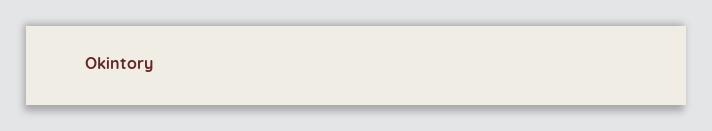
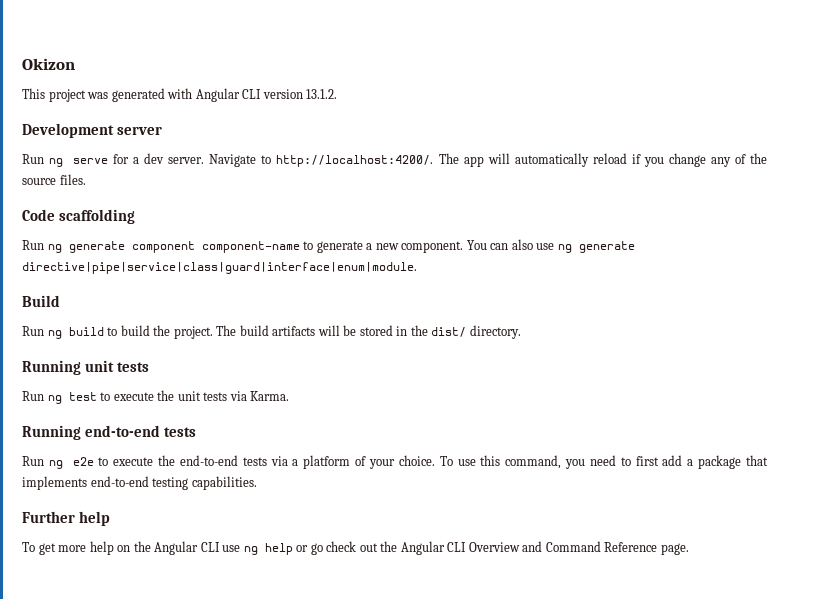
[85,57,153,72] Okintory -> [22,58,75,70] [22,88,338,102] [22,123,163,138] [22,153,767,167] [22,174,86,185] [22,209,136,224] [22,239,635,253] [22,262,417,274] [22,295,60,307] [22,325,521,339] [22,360,150,375] [22,390,290,404] [22,425,197,440] [22,455,768,469] [22,476,257,490] [22,511,111,526] [22,541,689,555] Okizon // This project was generated with Angular CLI version 13.1.2. // Development server // Run ng serve for a dev server. Navigate to http://localhost:4200/. The app will automatically reload if you change any of the source files. // Code scaffolding // Run ng generate component component-name to generate a new component. You can also use ng generate directive|pipe|service|class|guard|interface|enum|module. // Build // Run ng build to build the project. The build artifacts will be stored in the dist/ directory. // Running unit tests // Run ng test to execute the unit tests via Karma. // Running end-to-end tests // Run ng e2e to execute the end-to-end tests via a platform of your choice. To use this command, you need to first add a package that implements end-to-end testing capabilities. // Further help // To get more help on the Angular CLI use ng help or go check out the Angular CLI Overview and Command Reference page.

